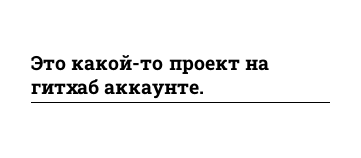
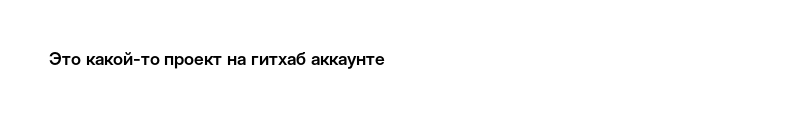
[104,83,205,99] аккаунте. -> [310,56,385,69] аккаунте

